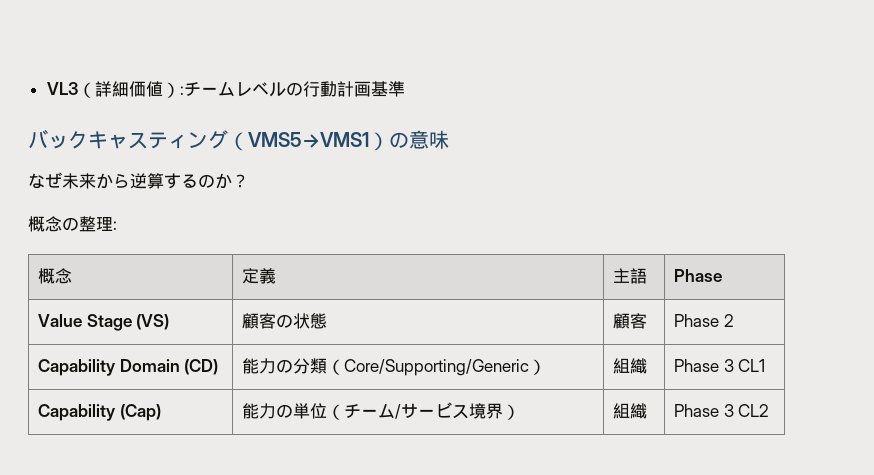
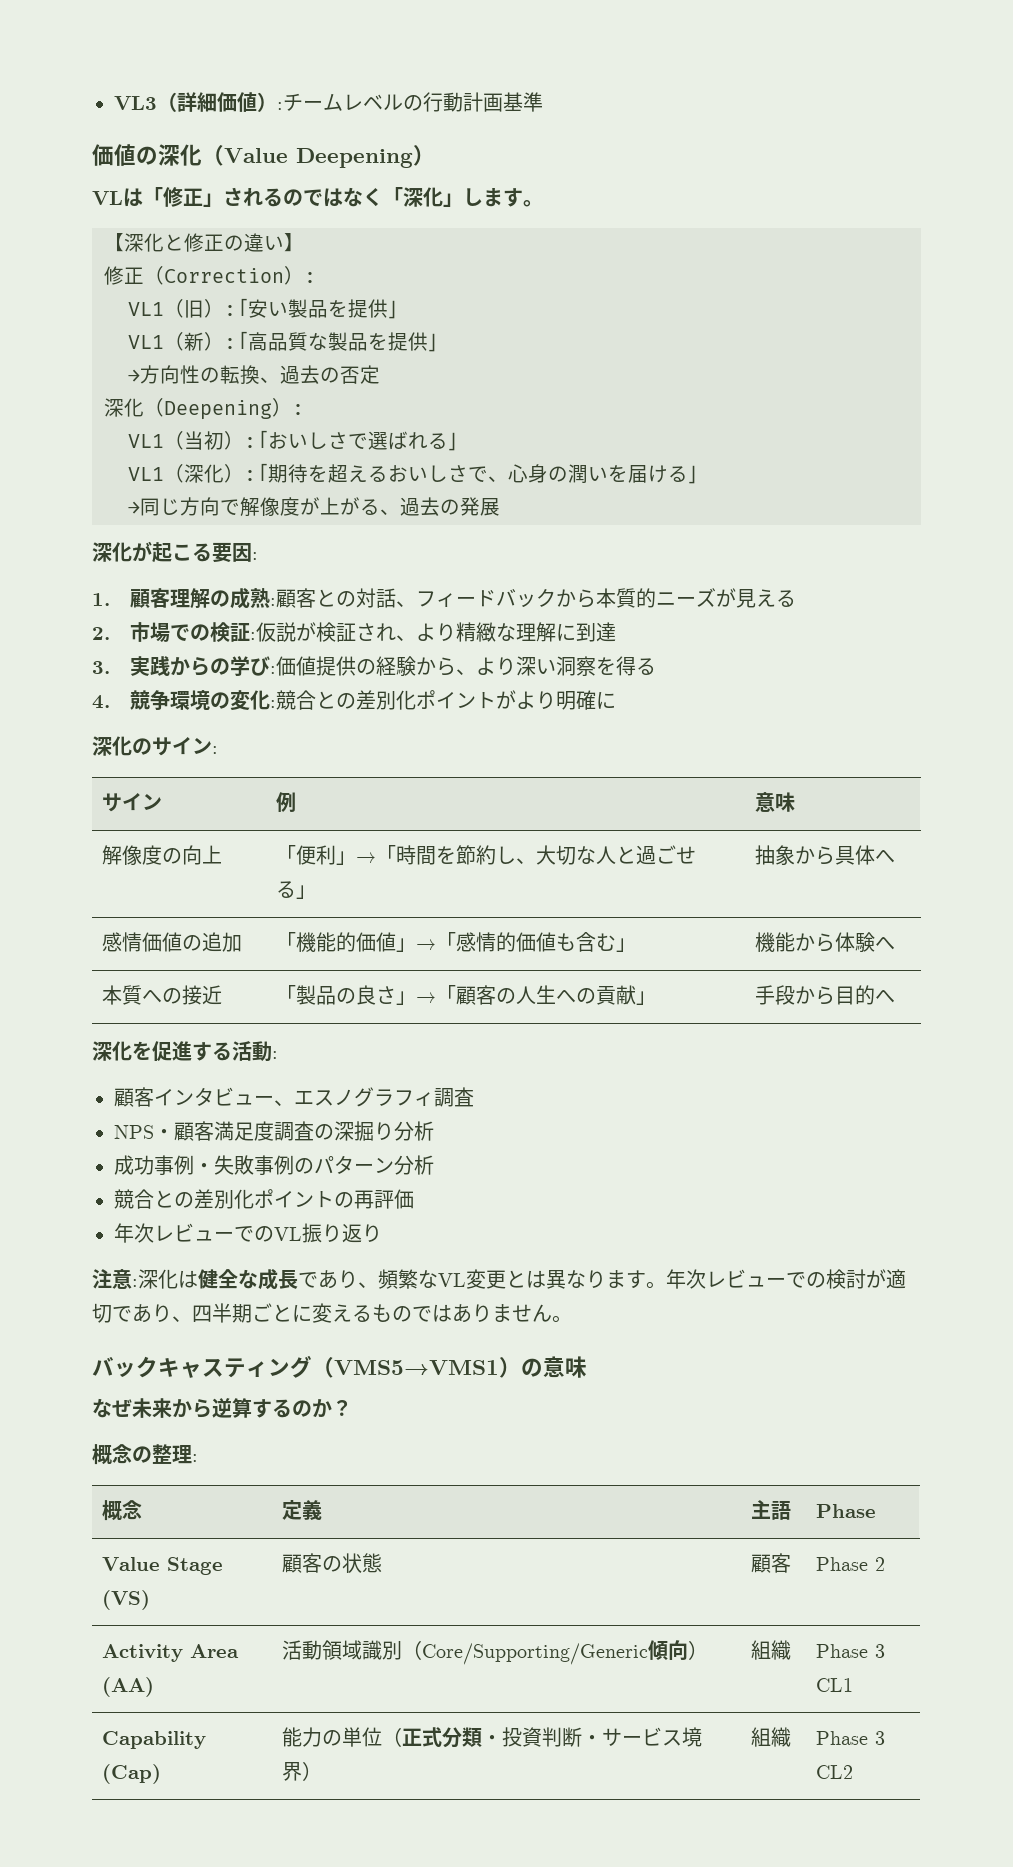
(405, 89) none -> [92,144,435,168] [92,187,543,207] [104,233,304,252] [104,266,316,285] [128,298,400,319] [128,331,440,352] [128,365,380,385] [104,398,304,420] [128,430,460,451] [128,463,700,484] [128,497,500,517] [92,541,258,563] [92,587,797,609] [92,622,617,642] [92,656,657,677] [92,690,617,711] [92,736,218,756] [102,793,163,812] [276,792,297,812] [755,792,796,812] [102,845,223,865] [276,845,697,865] [276,881,317,899] [755,845,896,865] [102,932,243,952] [276,932,637,952] [755,932,896,953] [102,985,223,1005] [276,985,657,1005] [755,985,896,1005] [92,1041,278,1062] [114,1087,474,1107] [114,1121,434,1141] [114,1155,434,1175] [114,1189,414,1209] [114,1223,382,1243] [92,1268,906,1290] [92,1303,572,1323] // 価値の深化（Value Deepening） // VLは「修正」されるのではなく「深化」します。 // 【深化と修正の違い】 // 修正（Correction）: // VL1（旧）:「安い製品を提供」 // VL1（新）:「高品質な製品を提供」 // →方向性の転換、過去の否定 // 深化（Deepening）: // VL1（当初）:「おいしさで選ばれる」 // VL1（深化）:「期待を超えるおいしさで、心身の潤いを届ける」 // →同じ方向で解像度が上がる、過去の発展 // 深化が起こる要因: // 1.顧客理解の成熟:顧客との対話、フィードバックから本質的ニーズが見える // 2.市場での検証:仮説が検証され、より精緻な理解に到達 // 3.実践からの学び:価値提供の経験から、より深い洞察を得る // 4.競争環境の変化:競合との差別化ポイントがより明確に // 深化のサイン: // サイン | 例 | 意味 // 解像度の向上 | 「便利」→「時間を節約し、大切な人と過ごせる」 | 抽象から具体へ // 感情価値の追加 | 「機能的価値」→「感情的価値も含む」 | 機能から体験へ // 本質への接近 | 「製品の良さ」→「顧客の人生への貢献」 | 手段から目的へ // 深化を促進する活動: // 顧客インタビュー、エスノグラフィ調査 // NPS・顧客満足度調査の深掘り分析 // 成功事例・失敗事例のパターン分析 // 競合との差別化ポイントの再評価 // 年次レビューでのVL振り返り // 注意:深化は健全な成長であり、頻繁なVL変更とは異なります。年次レビューでの検討が適切であり、四半期ごとに変えるものではありません。
[38,359,219,376] [242,358,530,376] Capability Domain (CD) | 能力の分類（Core/Supporting/Generic -> [102,1644,240,1662] [102,1677,155,1697] [282,1640,689,1665] Activity Area (AA) | 活動領域識別（Core/Supporting/Generic傾向
[344,403,402,419] チーム/ -> [402,1727,603,1748] 正式分類・投資判断・

